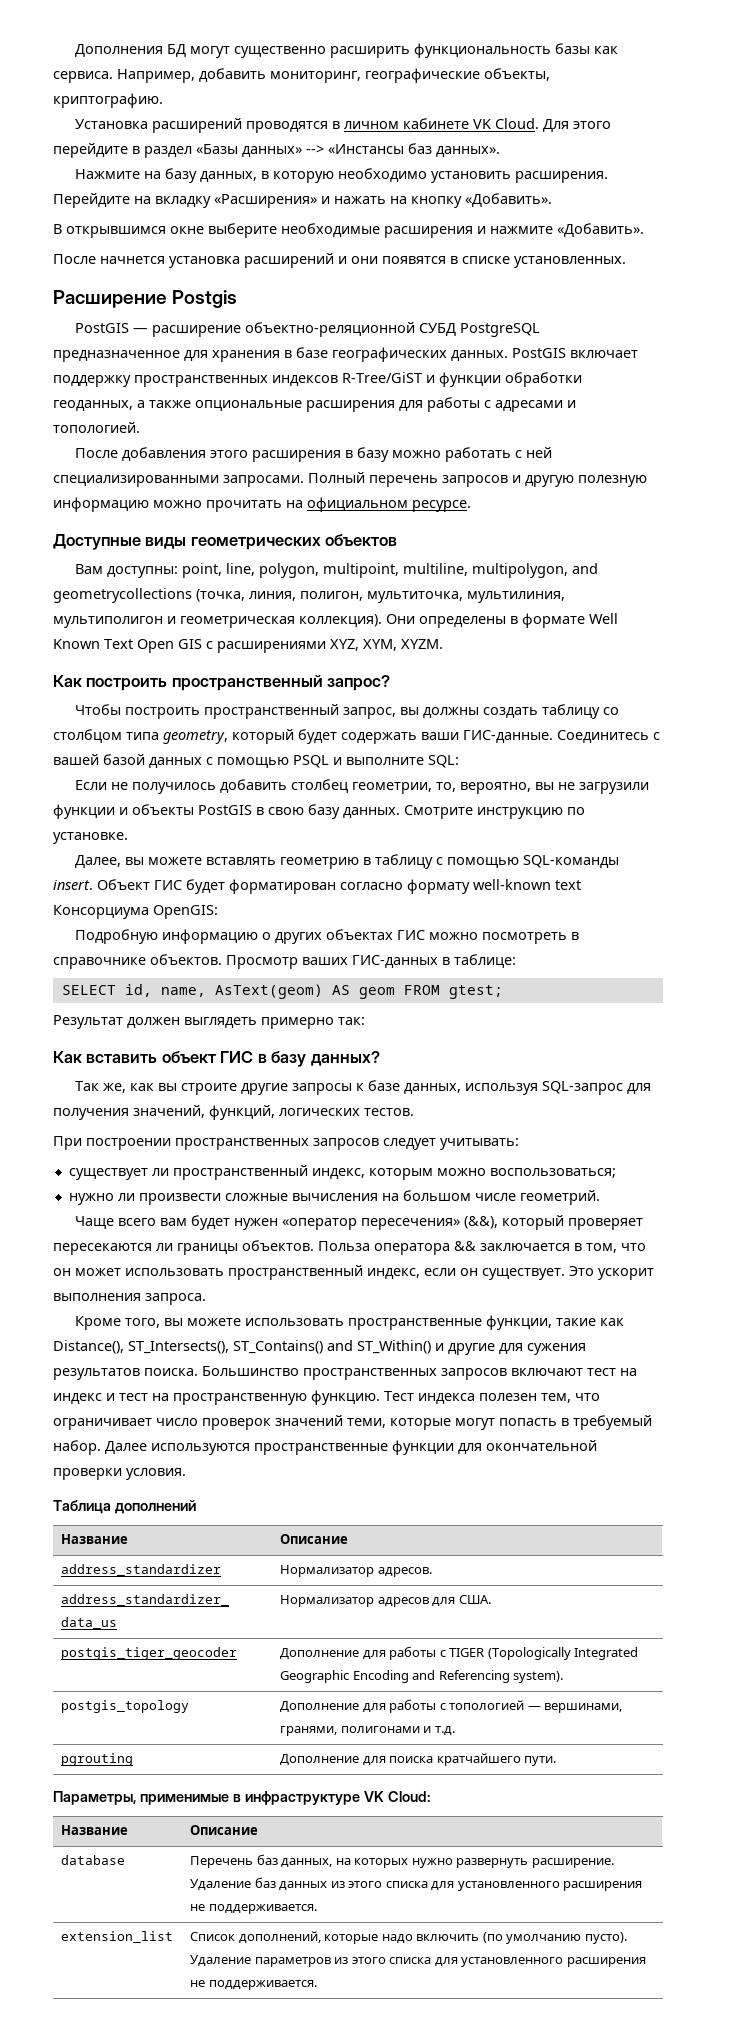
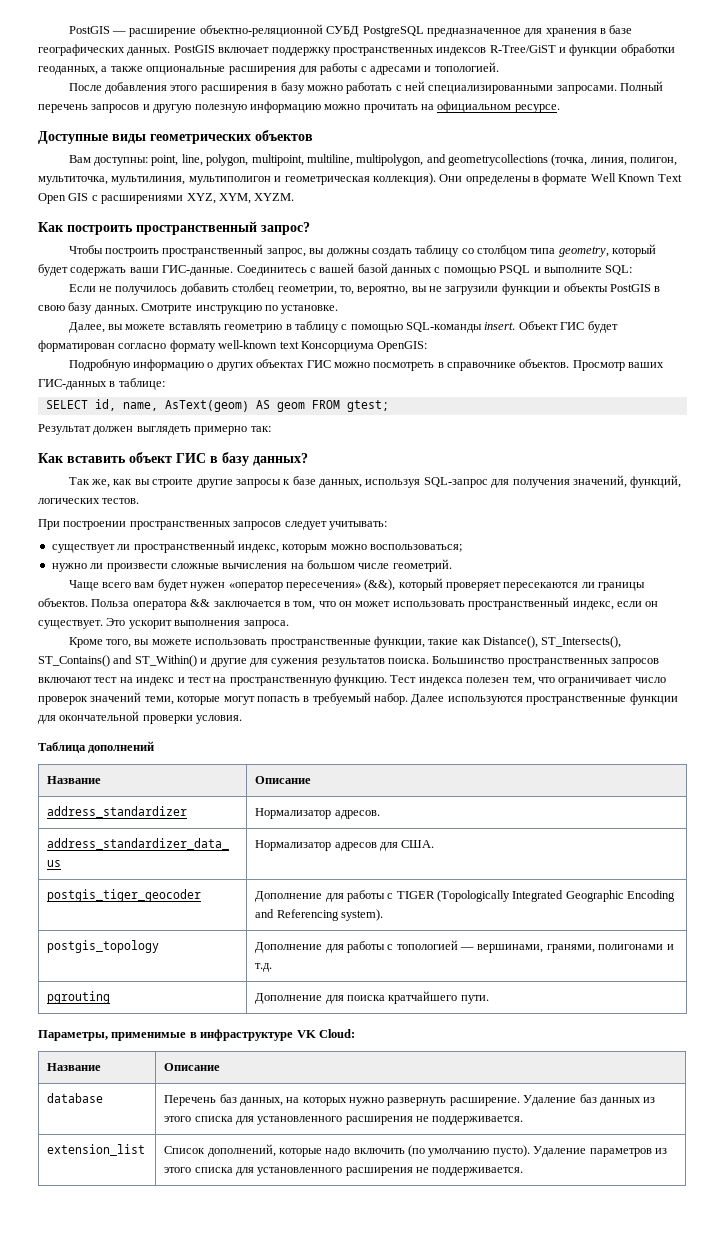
[75,43,619,58] [53,68,550,83] [53,93,163,108] [75,118,612,133] [53,143,500,158] [75,168,609,183] [53,193,552,208] [53,223,644,238] [53,253,626,268] [53,290,238,308] Дополнения БД могут существенно расширить функциональность базы как сервиса. Например, добавить мониторинг, географические объекты, криптографию. // Установка расширений проводятся в личном кабинете VK Cloud. Для этого перейдите в раздел «Базы данных» --> «Инстансы баз данных». // Нажмите на базу данных, в которую необходимо установить расширения. Перейдите на вкладку «Расширения» и нажать на кнопку «Добавить». // В открывшимся окне выберите необходимые расширения и нажмите «Добавить». // После начнется установка расширений и они появятся в списке установленных. // Расширение Postgis // -> (68, 30) none

